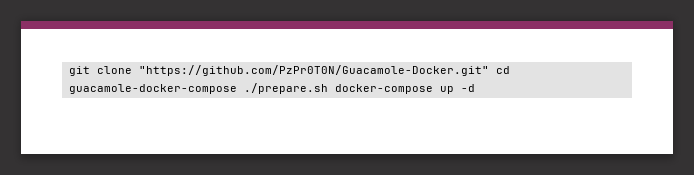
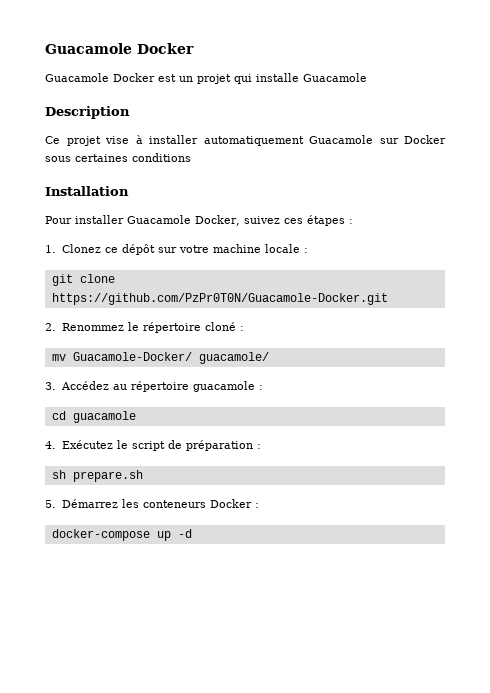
[69,65,511,76] [69,83,329,94] git clone "https://github.com/PzPr0T0N/Guacamole-Docker.git" cd guacamole-docker-compose ./prepare.sh -> [45,43,194,54] [45,73,367,84] [45,106,130,119] [45,135,446,146] [45,153,191,162] [45,186,129,196] [45,215,353,226] [45,244,308,255] [51,274,115,286] [51,293,388,305] [45,322,244,333] [51,352,269,364] [45,381,263,392] [51,411,136,423] [45,440,261,451] [51,470,143,482] [45,499,259,508] Guacamole Docker // Guacamole Docker est un projet qui installe Guacamole // Description // Ce projet vise à installer automatiquement Guacamole sur Docker sous certaines conditions // Installation // Pour installer Guacamole Docker, suivez ces étapes : // 1. Clonez ce dépôt sur votre machine locale : // git clone https://github.com/PzPr0T0N/Guacamole-Docker.git // 2. Renommez le répertoire cloné : // mv Guacamole-Docker/ guacamole/ // 3. Accédez au répertoire guacamole : // cd guacamole // 4. Exécutez le script de préparation : // sh prepare.sh // 5. Démarrez les conteneurs Docker : //

